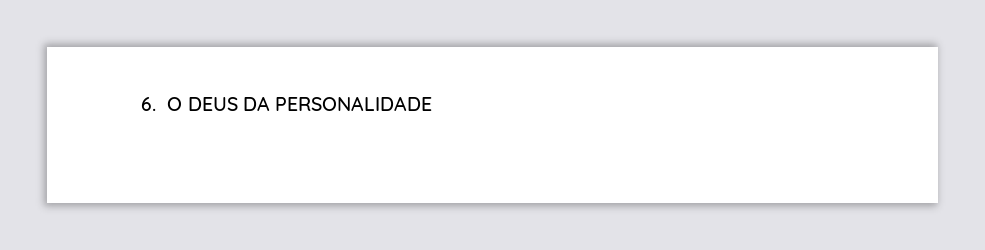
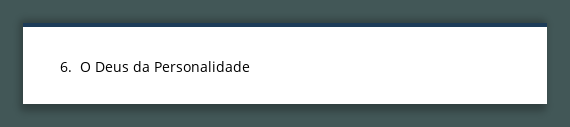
[187,96,433,111] DEUS DA PERSONALIDADE -> [94,61,250,72] Deus da Personalidade

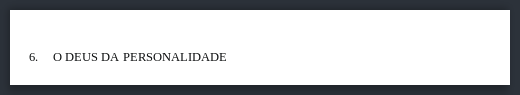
[94,61,250,72] Deus da Personalidade -> [65,53,227,61] DEUS DA PERSONALIDADE

